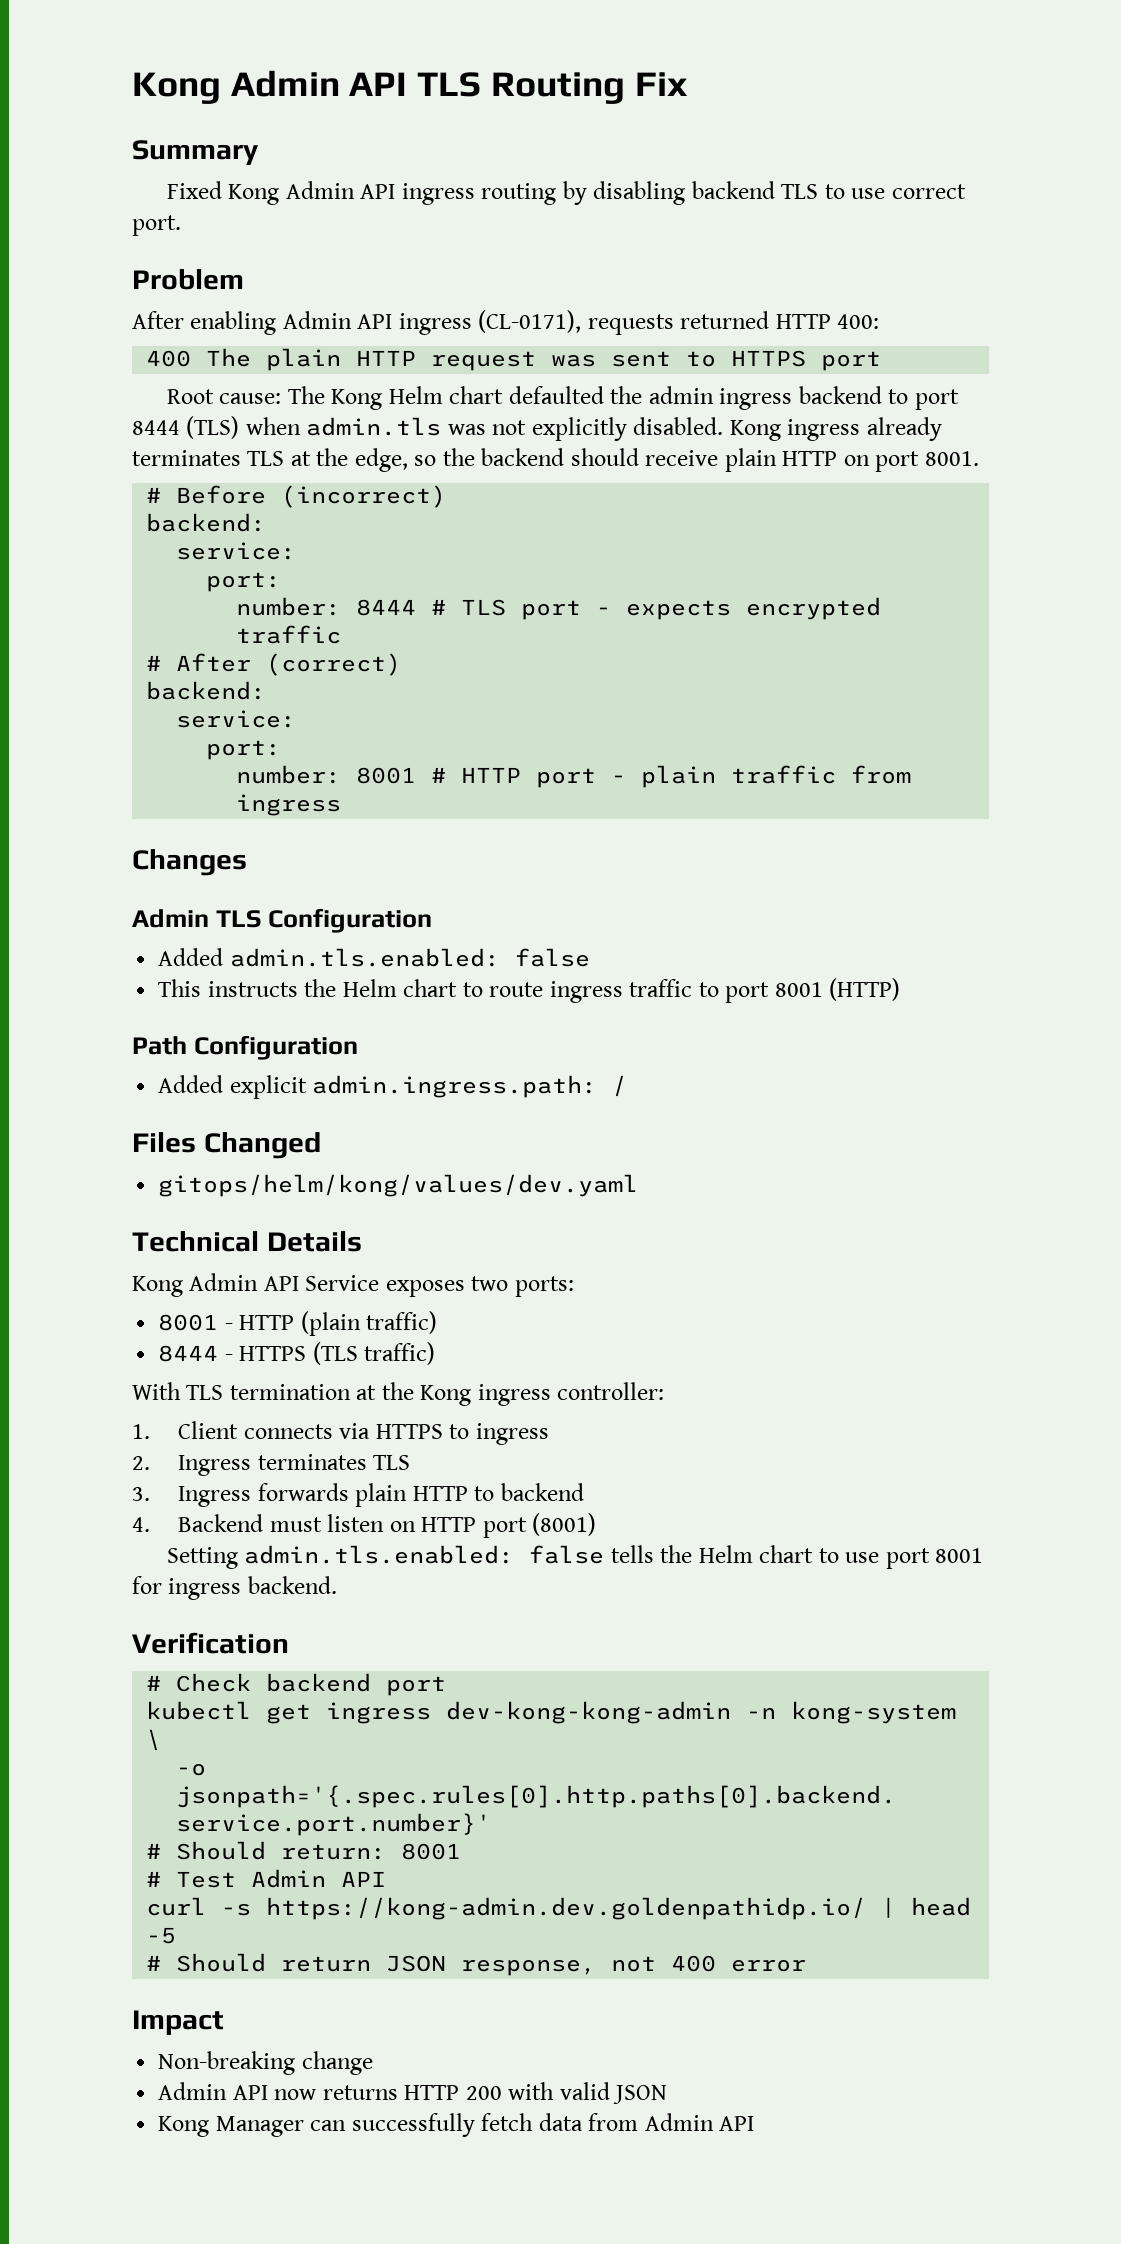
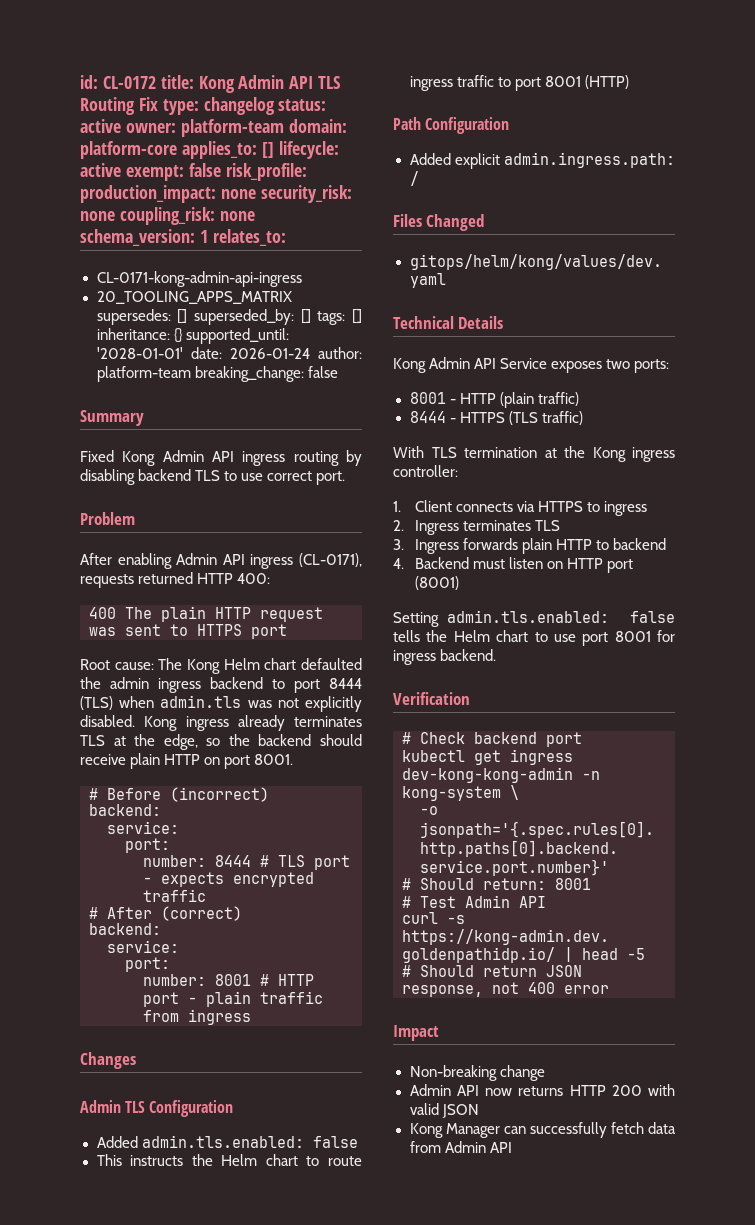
(132, 88) none -> [80,75,194,89] id: CL-0172 title:
(688, 84) none -> [162,97,327,115] [80,119,347,137] [80,141,339,159] [80,163,307,181] [80,185,352,203] [80,207,255,225] [80,229,286,246] [96,271,303,287] [96,291,292,304] [96,309,362,325] [96,328,289,344] [96,347,363,359] [96,366,338,382] type: changelog status: active owner: platform-team domain: platform-core applies_to: [] lifecycle: active exempt: false risk_profile: production_impact: none security_risk: none coupling_risk: none schema_version: 1 relates_to: // CL-0171-kong-admin-api-ingress // 20_TOOLING_APPS_MATRIX supersedes: [] superseded_by: [] tags: [] inheritance: {} supported_until: '2028-01-01' date: 2026-01-24 author: platform-team breaking_change: false

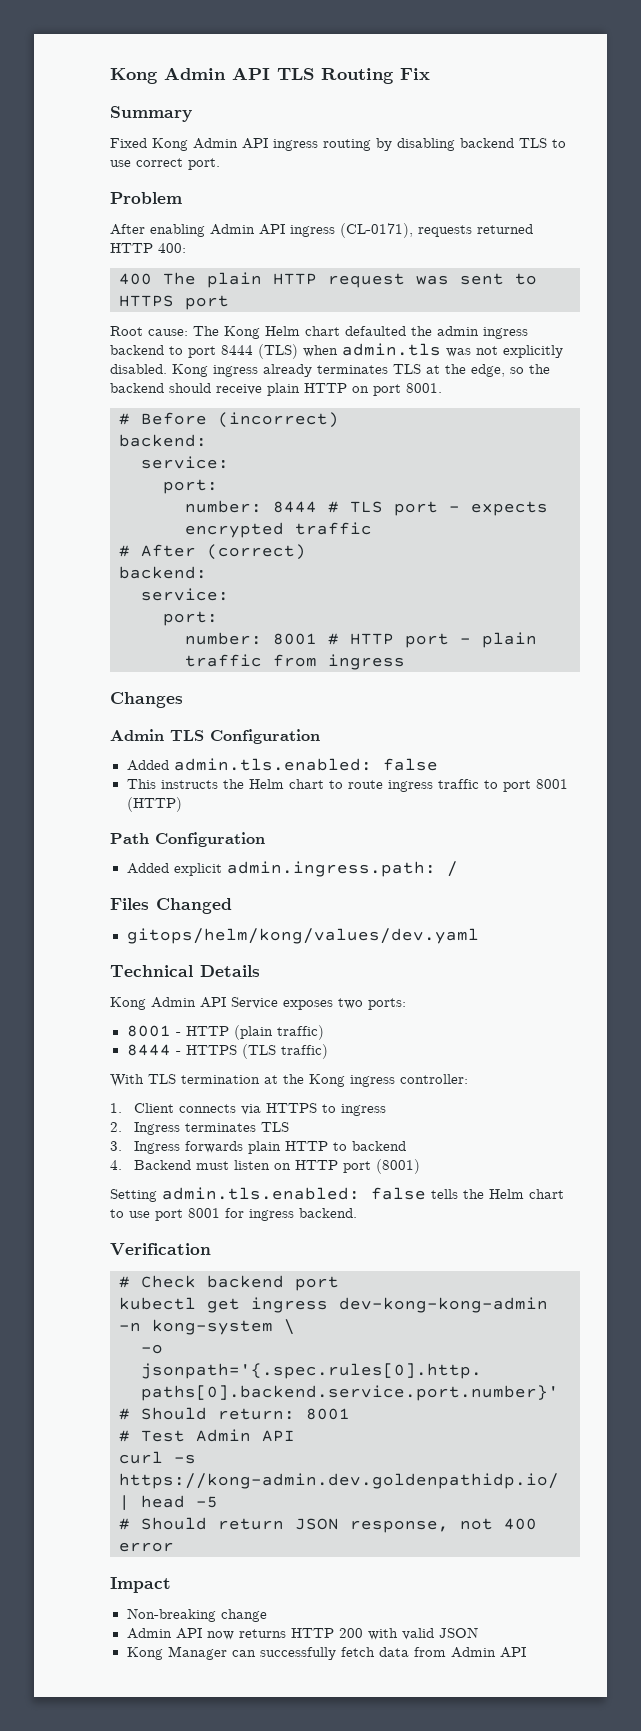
[80,75,194,89] id: CL-0172 title: -> (110, 76) none
[162,97,327,115] [80,119,347,137] [80,141,339,159] [80,163,307,181] [80,185,352,203] [80,207,255,225] [80,229,286,246] [96,271,303,287] [96,291,292,304] [96,309,362,325] [96,328,289,344] [96,347,363,359] [96,366,338,382] type: changelog status: active owner: platform-team domain: platform-core applies_to: [] lifecycle: active exempt: false risk_profile: production_impact: none security_risk: none coupling_risk: none schema_version: 1 relates_to: // CL-0171-kong-admin-api-ingress // 20_TOOLING_APPS_MATRIX supersedes: [] superseded_by: [] tags: [] inheritance: {} supported_until: '2028-01-01' date: 2026-01-24 author: platform-team breaking_change: false -> (430, 74) none

